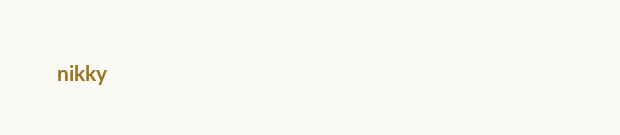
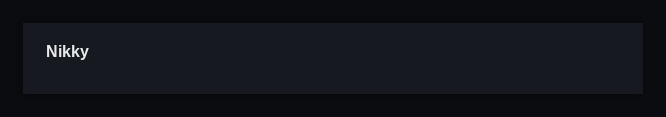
[57,65,108,85] nikky -> [46,45,89,60] Nikky

